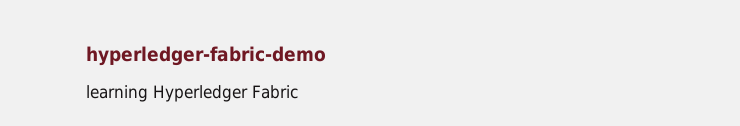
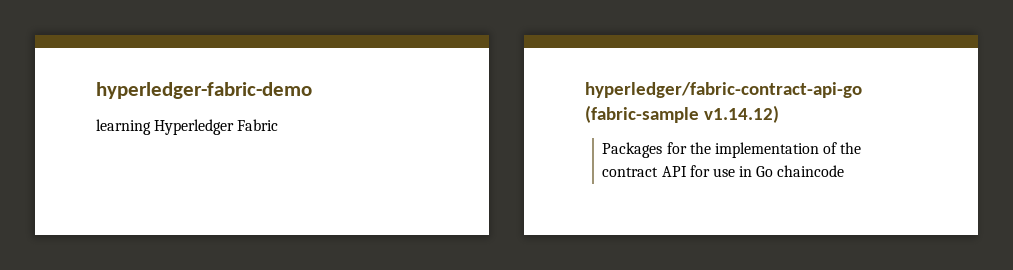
(298, 92) none -> [585,82,862,98] [585,105,780,123] [602,142,862,158] [602,165,845,177] // hyperledger/fabric-contract-api-go (fabric-sample v1.14.12) // Packages for the implementation of the contract API for use in Go chaincode

